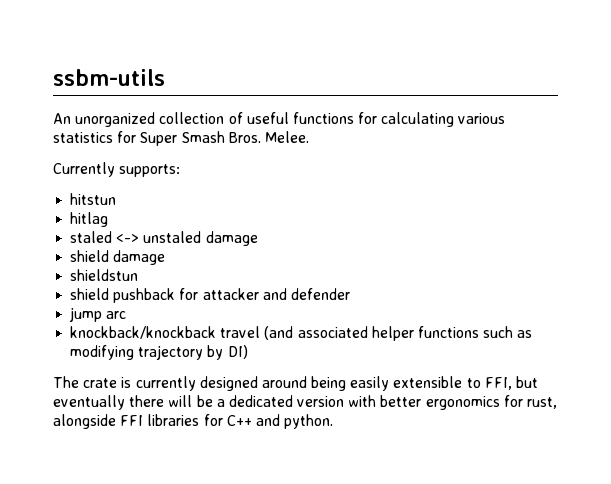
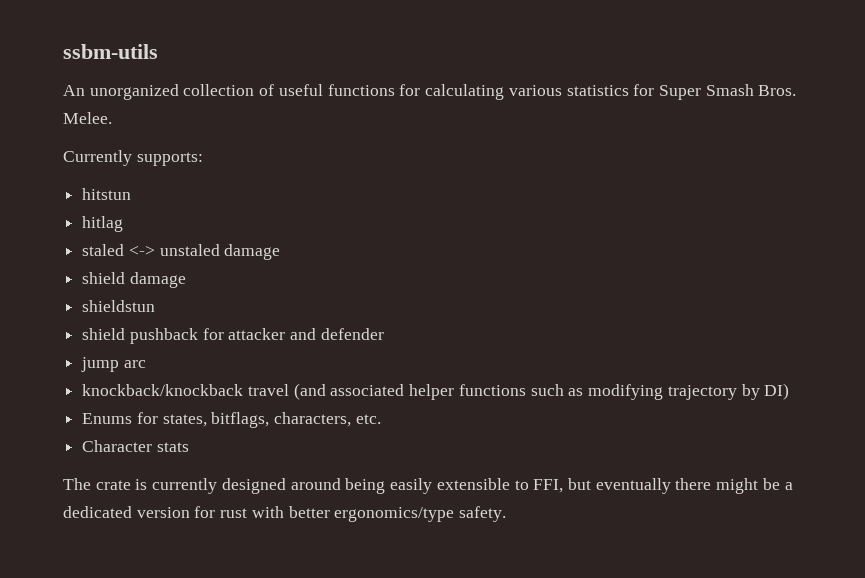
(248, 352) none -> [82,412,381,428] [82,440,189,452] // Enums for states, bitflags, characters, etc. // Character stats
[168,395,193,407] will -> [716,478,759,494] might
[348,395,558,410] [53,414,334,429] with better ergonomics for rust, alongside FFI libraries for C++ and python. -> [194,506,507,522] for rust with better ergonomics/type safety.

